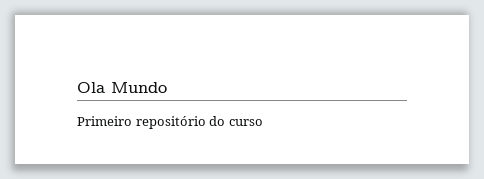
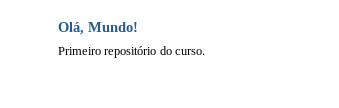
[77,82,167,93] Ola Mundo -> [58,22,138,35] Olá, Mundo!
[228,119,263,126] curso -> [175,49,206,55] curso.

